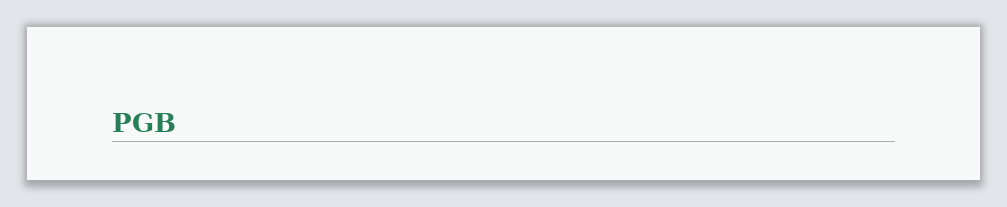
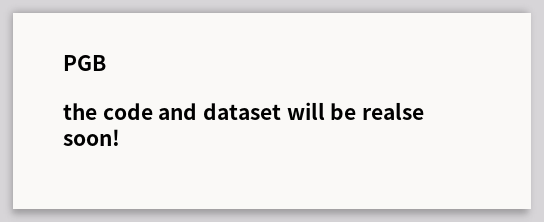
(176, 122) none -> [63,102,425,120] [63,129,120,146] // the code and dataset will be realse soon!

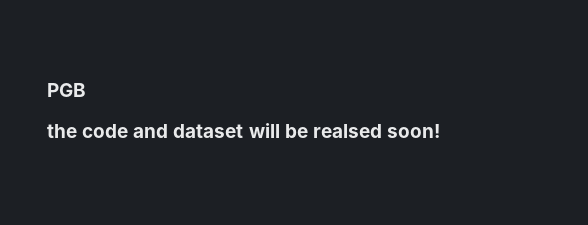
[362,102,425,120] realse -> [312,124,382,138] realsed

